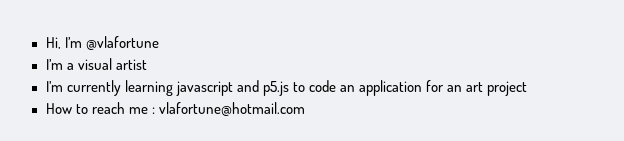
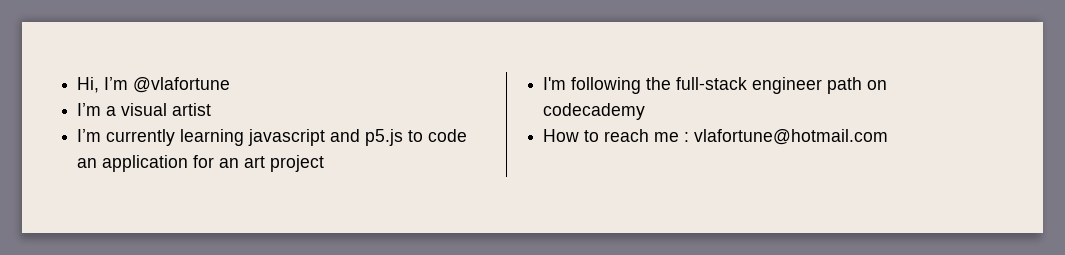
(528, 88) none -> [543,77,888,94] [543,103,646,120] // I'm following the full-stack engineer path on codecademy

